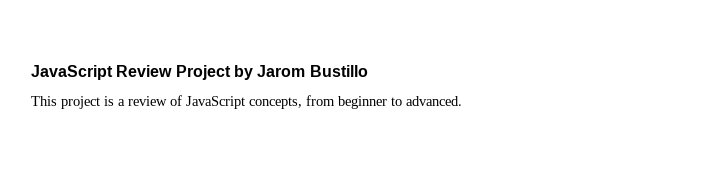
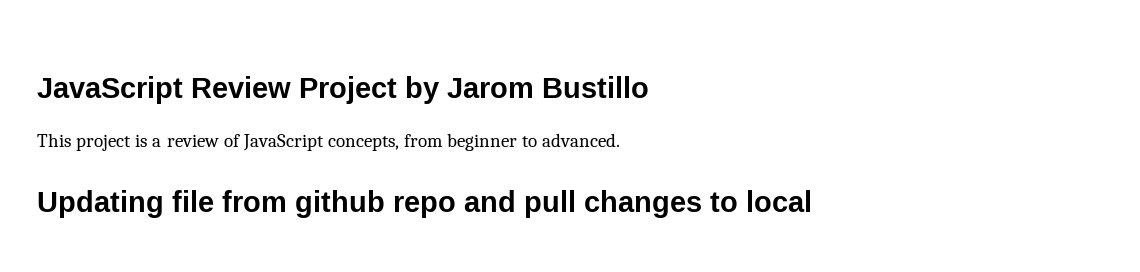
(462, 101) none -> [37,190,812,218] // Updating file from github repo and pull changes to local

